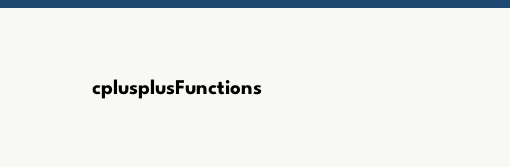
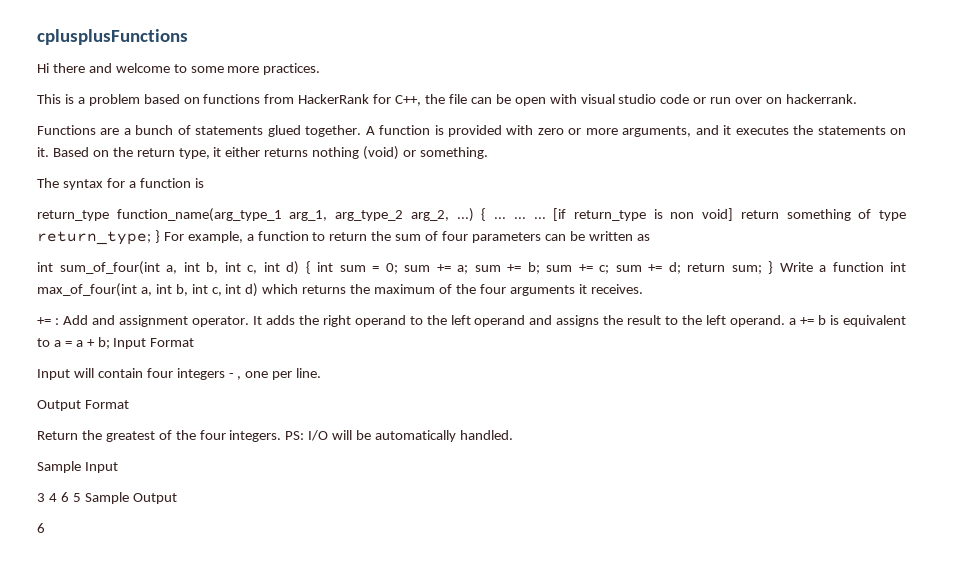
(262, 89) none -> [37,63,321,75] [37,94,857,106] [37,125,907,137] [37,146,488,160] [37,178,204,190] [37,208,906,222] [37,230,650,245] [37,261,906,275] [37,283,643,297] [37,315,906,327] [37,337,195,349] [37,368,322,380] [37,400,129,411] [37,430,513,442] [37,461,118,473] [37,492,177,504] [37,523,45,533] // Hi there and welcome to some more practices. // This is a problem based on functions from HackerRank for C++, the file can be open with visual studio code or run over on hackerrank. // Functions are a bunch of statements glued together. A function is provided with zero or more arguments, and it executes the statements on it. Based on the return type, it either returns nothing (void) or something. // The syntax for a function is // return_type function_name(arg_type_1 arg_1, arg_type_2 arg_2, ...) { ... ... ... [if return_type is non void] return something of type return_type; } For example, a function to return the sum of four parameters can be written as // int sum_of_four(int a, int b, int c, int d) { int sum = 0; sum += a; sum += b; sum += c; sum += d; return sum; } Write a function int max_of_four(int a, int b, int c, int d) which returns the maximum of the four arguments it receives. // += : Add and assignment operator. It adds the right operand to the left operand and assigns the result to the left operand. a += b is equivalent to a = a + b; Input Format // Input will contain four integers - , one per line. // Output Format // Return the greatest of the four integers. PS: I/O will be automatically handled. // Sample Input // 3 4 6 5 Sample Output // 6

